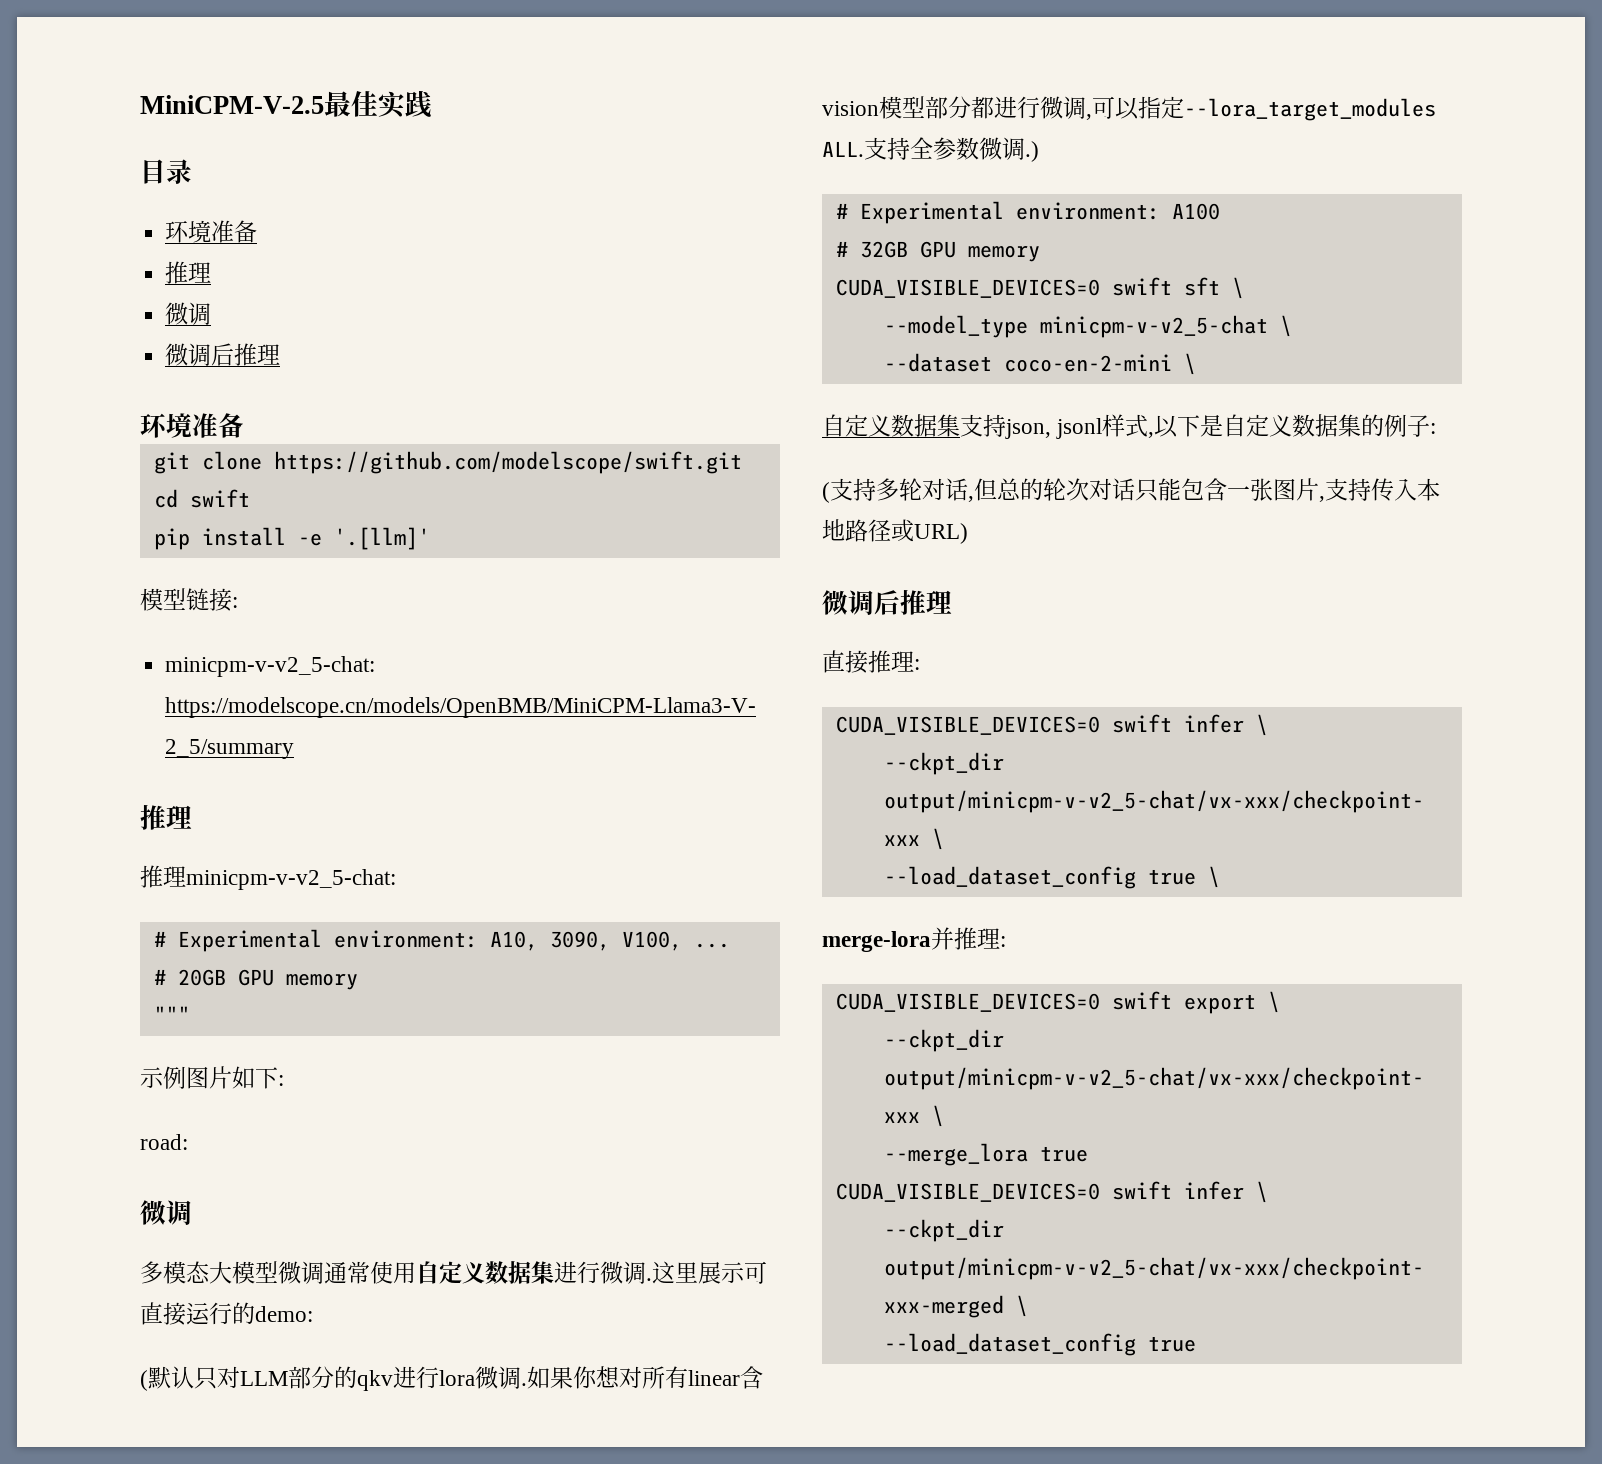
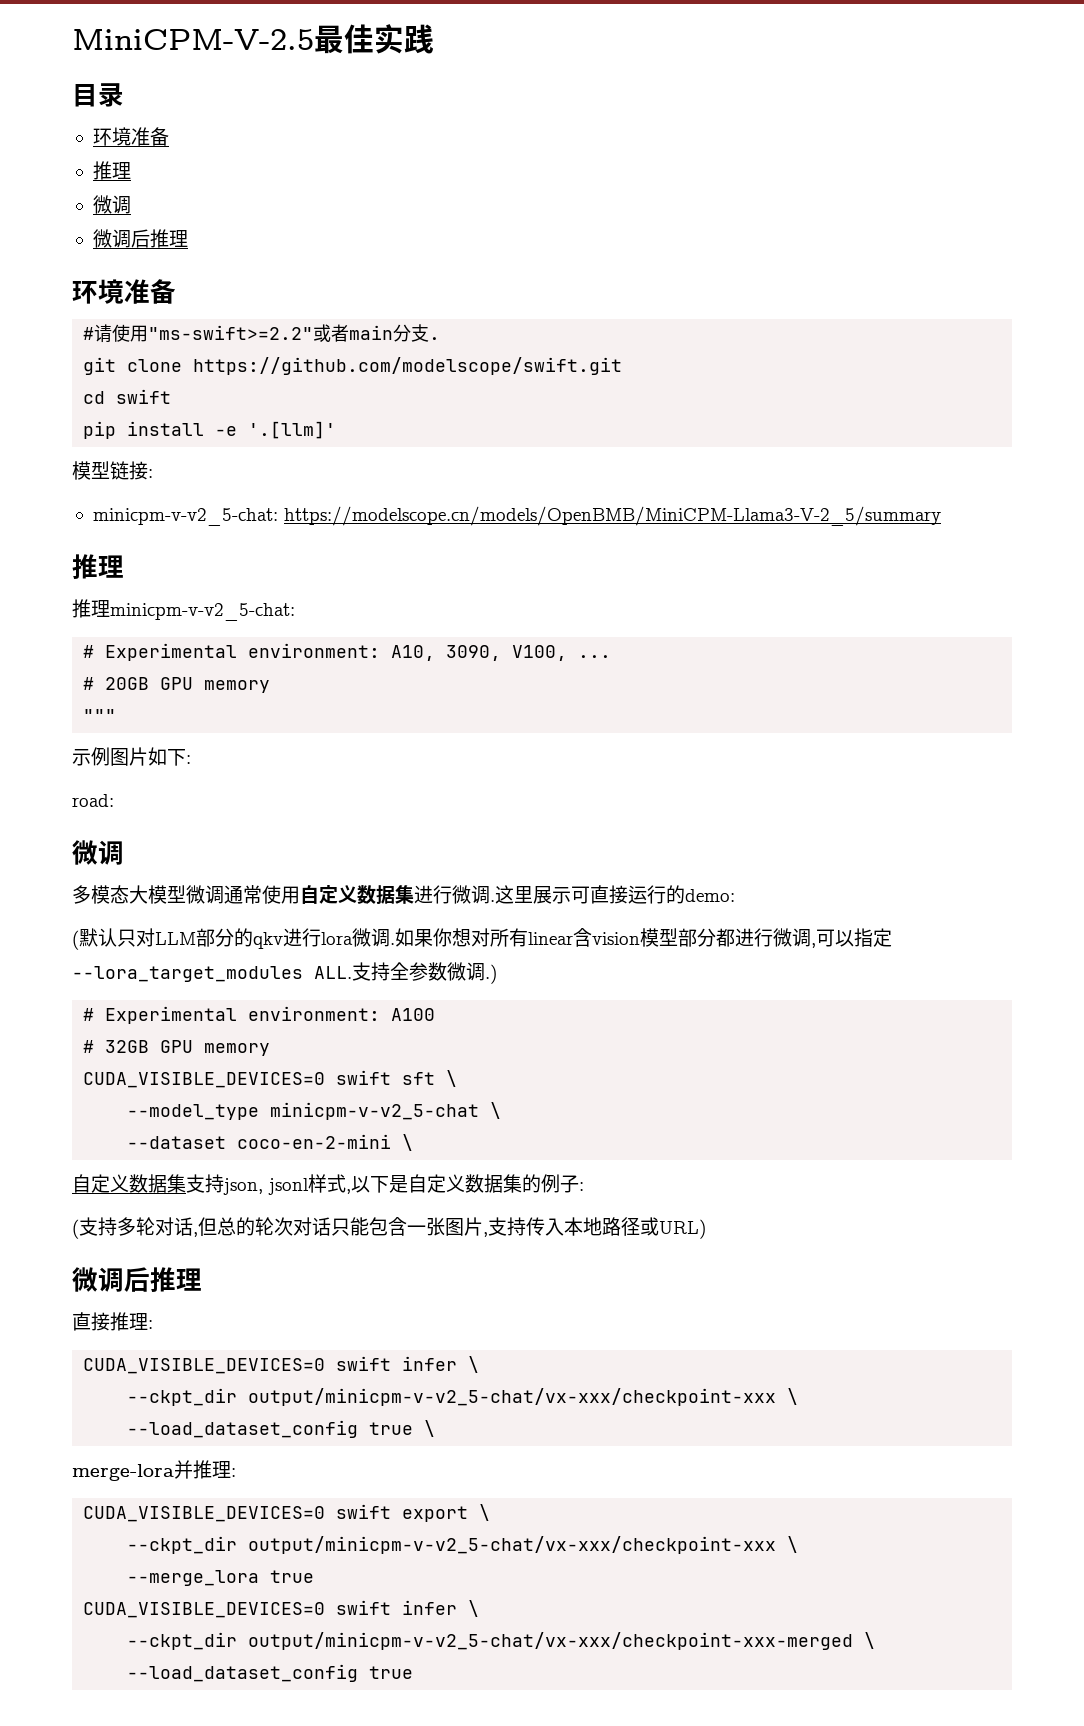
(244, 425) none -> [83,324,441,343] // #请使用"ms-swift>=2.2"或者main分支.

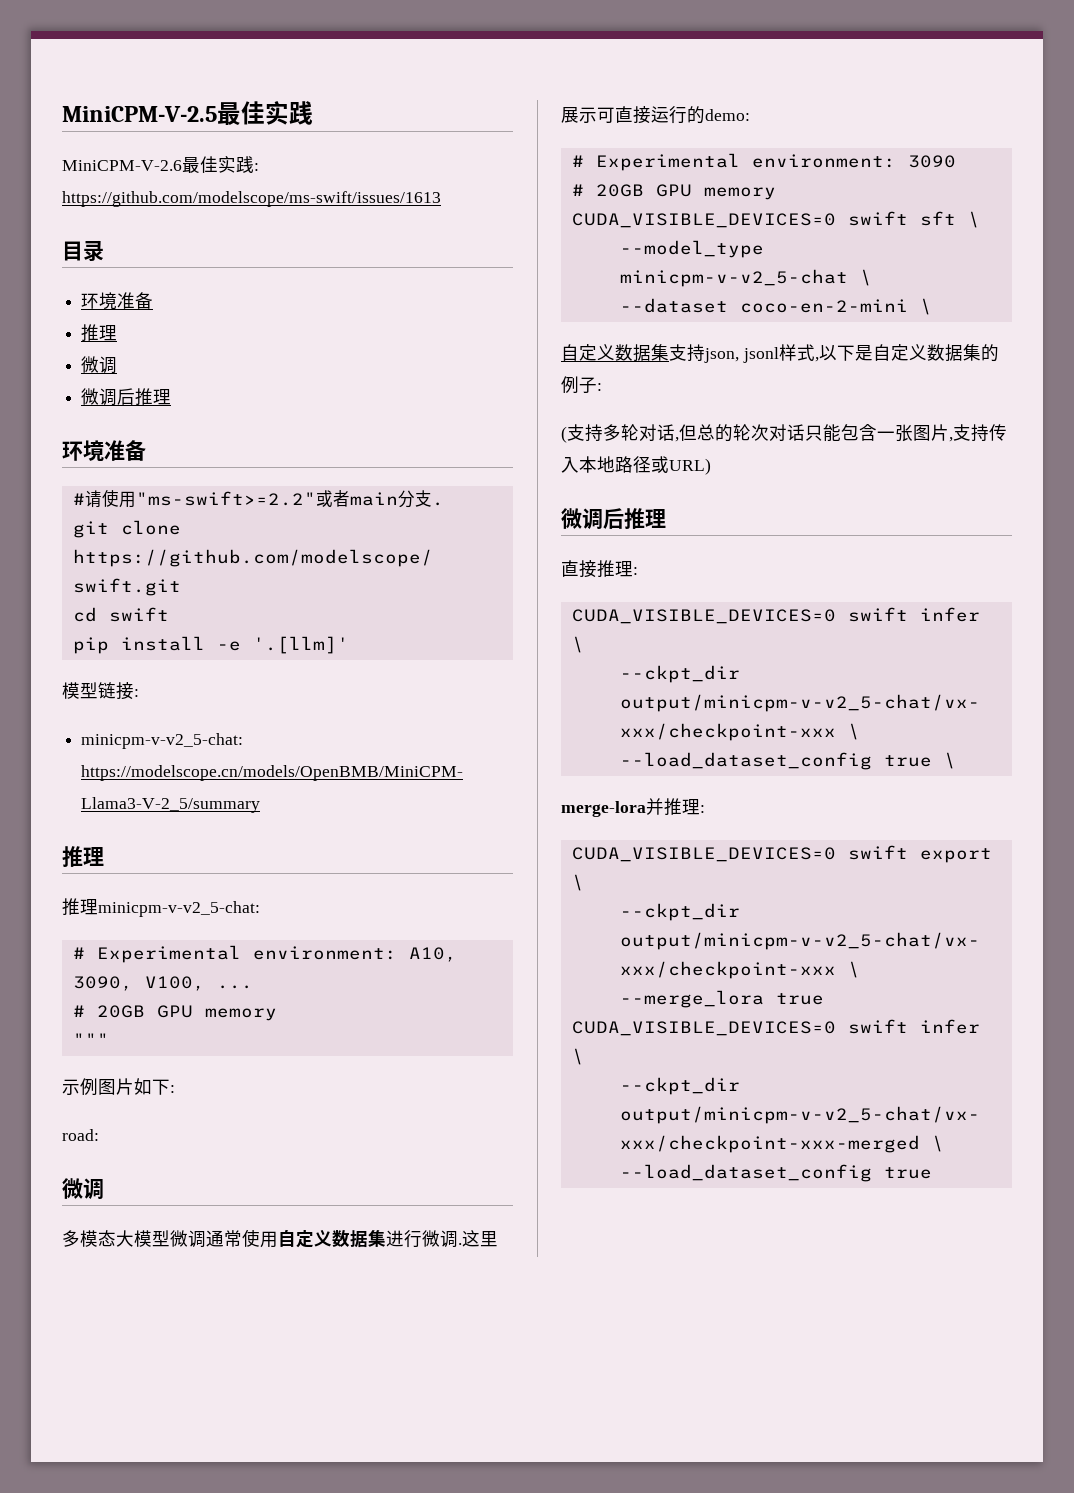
(434, 39) none -> [62,156,259,173] [62,191,441,207] // MiniCPM-V-2.6最佳实践: https://github.com/modelscope/ms-swift/issues/1613
[72,928,892,950] [72,962,497,984] [83,1006,436,1024] [83,1040,150,1053] // (默认只对LLM部分的qkv进行lora微调.如果你想对所有linear含vision模型部分都进行微调,可以指定--lora_target_modules ALL.支持全参数微调.) // # Experimental environment: A100 // # 32GB -> [571,153,956,171] [571,184,644,197] // # Experimental environment: 3090 // # 20GB

